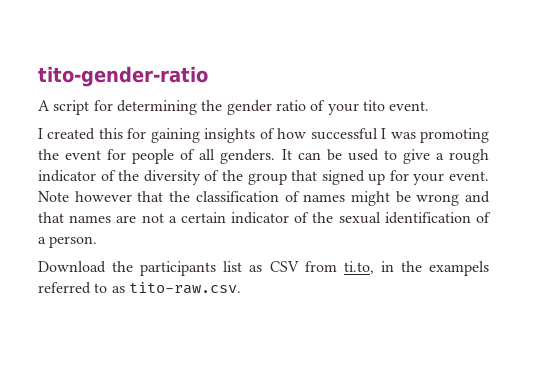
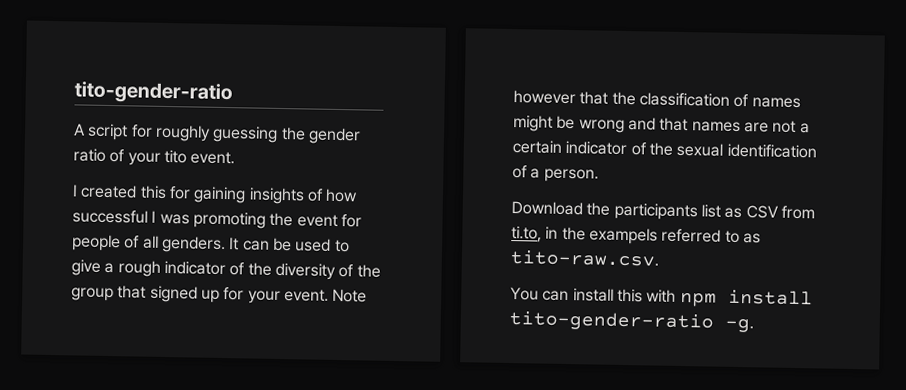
[116,100,197,115] determining -> [154,124,279,143] roughly guessing
(241, 288) none -> [510,287,813,307] [509,311,754,333] // You can install this with npm install tito-gender-ratio -g.

